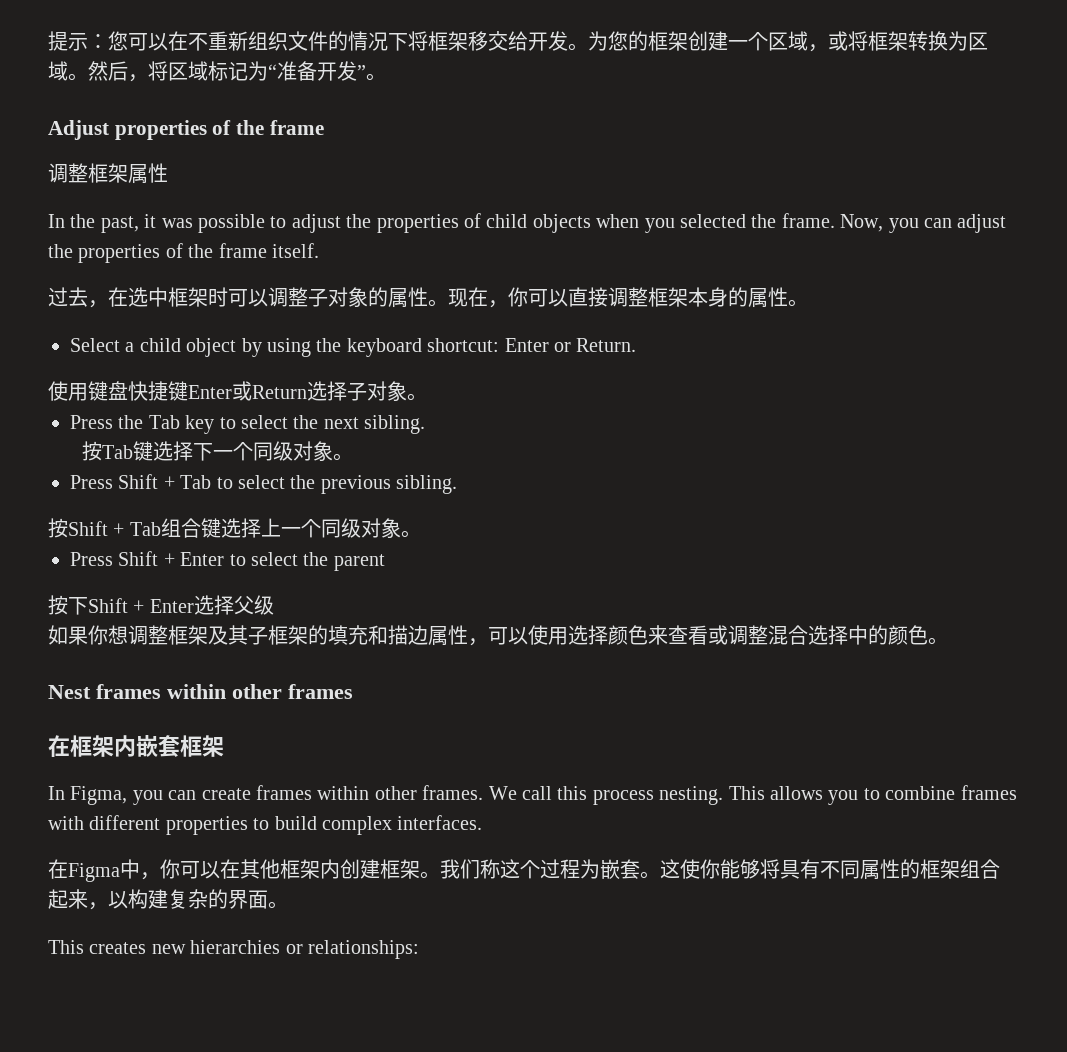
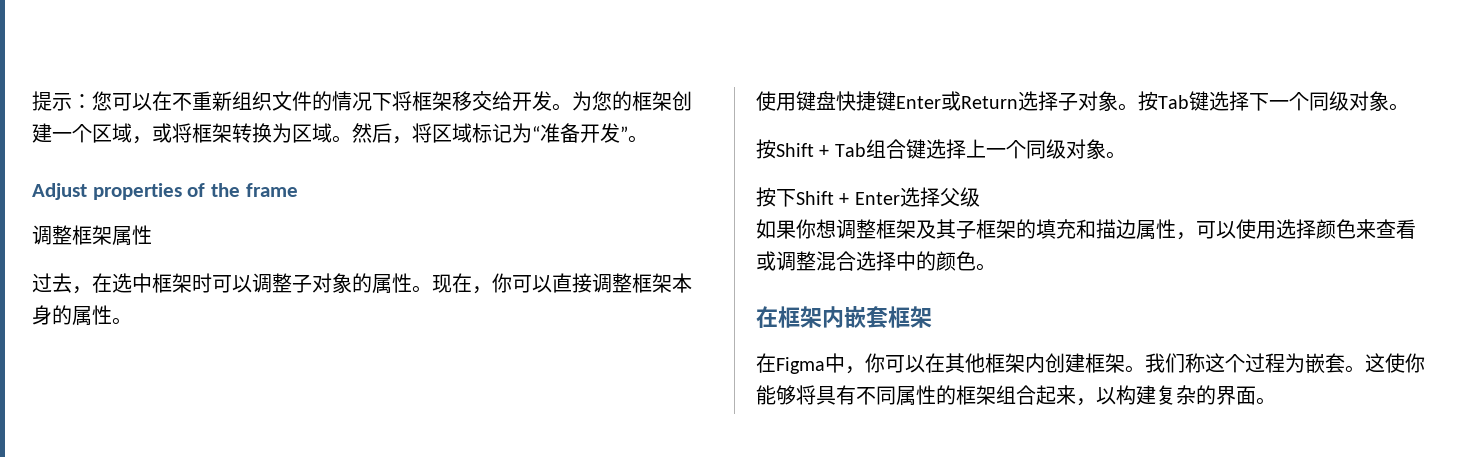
[48,213,1007,233] [48,243,319,263] // In the past, it was possible to adjust the properties of child objects when you selected the frame. Now, you can adjust the properties of the frame itself. -> (152, 235) none
[70,338,637,357] // Select a child object by using the keyboard shortcut: Enter or Return. -> (132, 321) none
[70,415,426,434] // Press the Tab key to select the next sibling. // -> (1138, 107) none
[70,474,458,494] // Press Shift + Tab to select the previous sibling. -> (1409, 107) none
[70,551,385,571] // Press Shift + Enter to select the parent -> (1126, 155) none
[48,684,353,699] // Nest frames within other frames -> (996, 267) none
[48,785,1017,805] [48,815,483,835] // In Figma, you can create frames within other frames. We call this process nesting. This allows you to combine frames with different properties to build complex interfaces. -> (932, 317) none
[48,940,419,959] // This creates new hierarchies or relationships: -> (1276, 401) none

